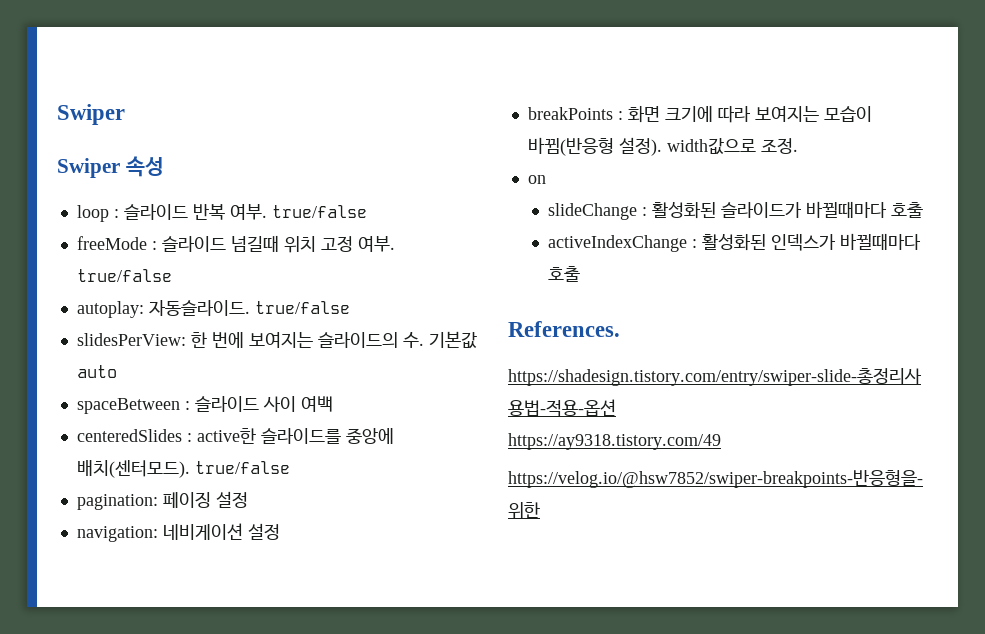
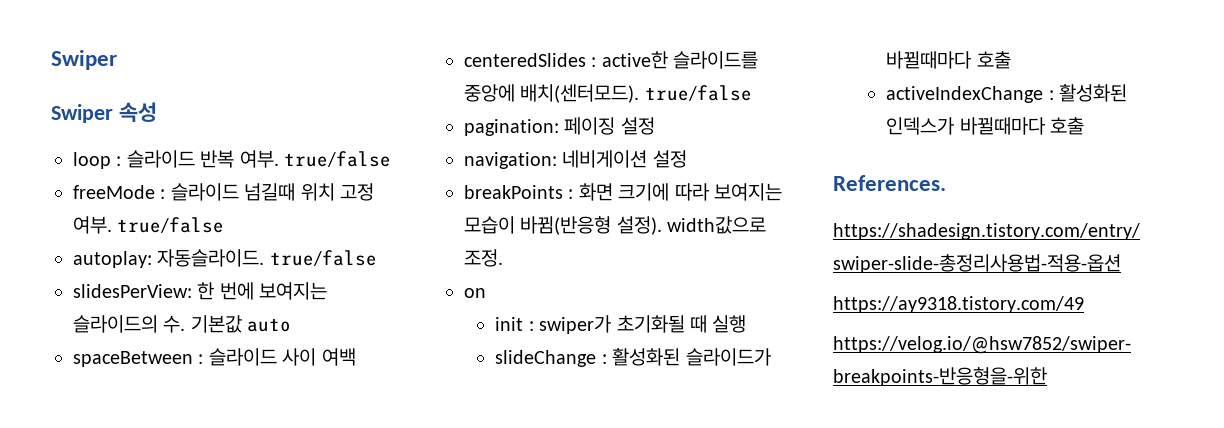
(546, 179) none -> [495,315,747,334] // init : swiper가 초기화될 때 실행

